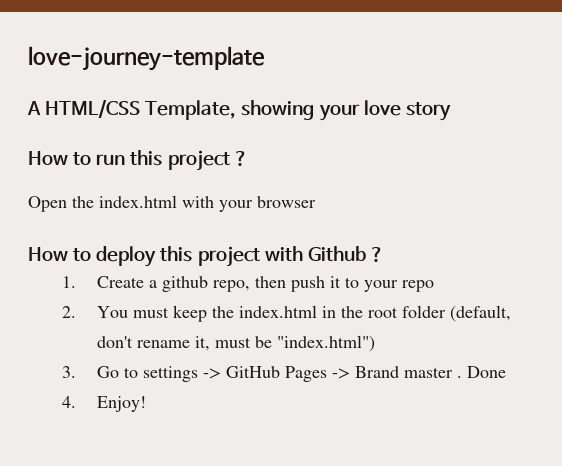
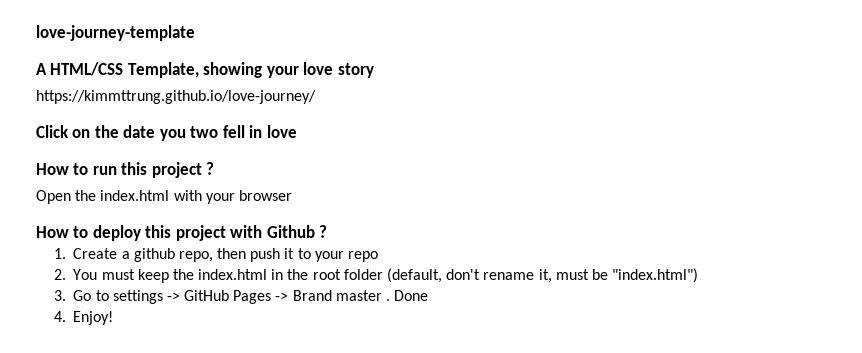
(451, 111) none -> [36,90,316,104] [36,125,297,141] // https://kimmttrung.github.io/love-journey/ // Click on the date you two fell in love

